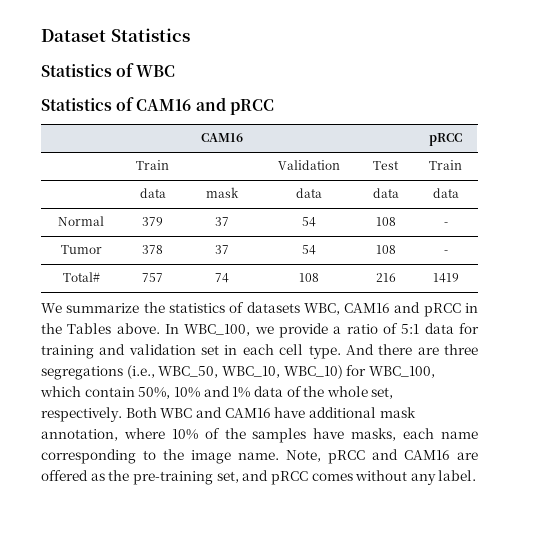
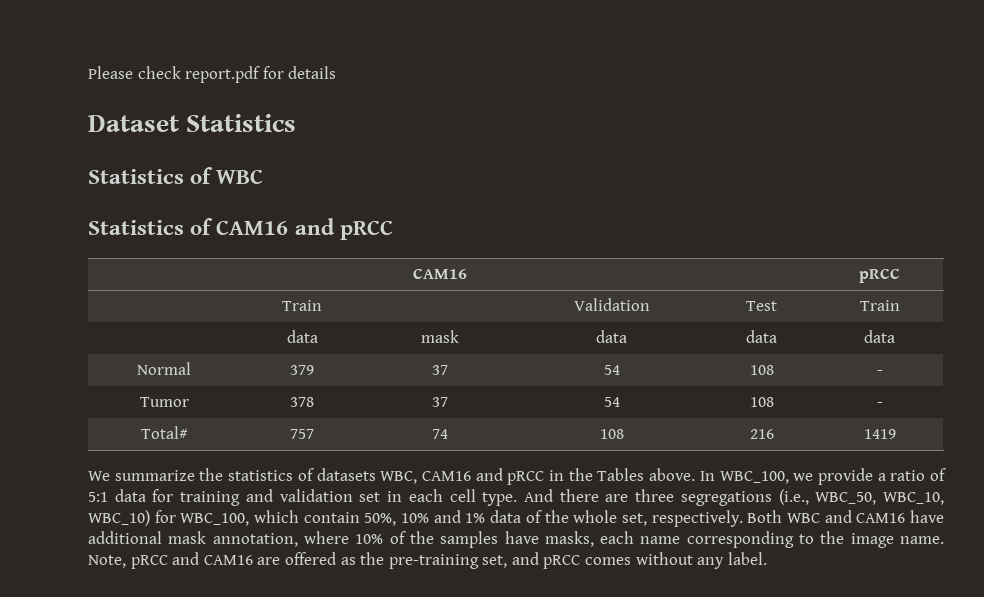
(41, 35) none -> [88,66,337,83] Please check report.pdf for details //

